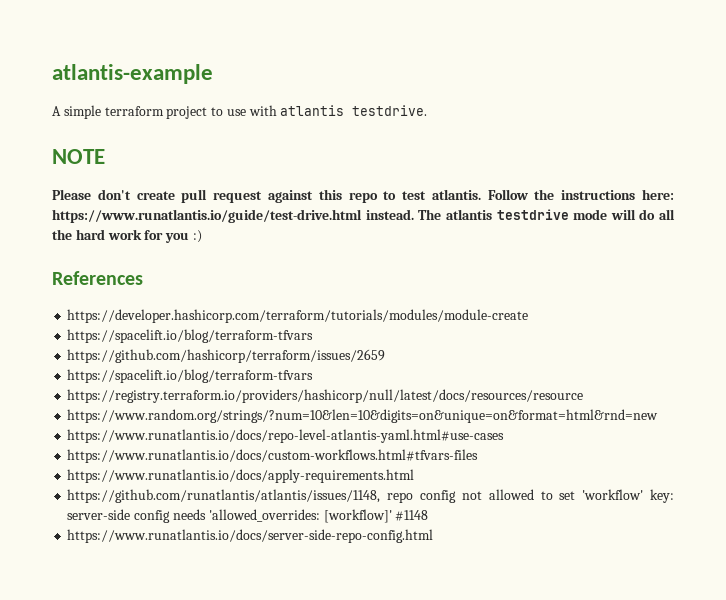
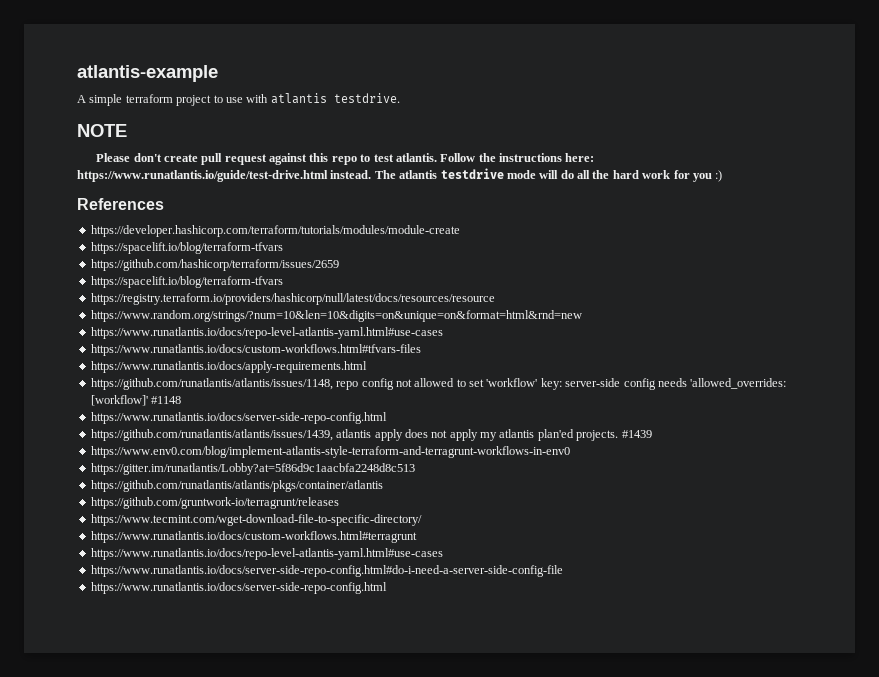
(434, 536) none -> [90,429,652,441] [90,446,570,458] [90,463,415,475] [90,480,383,492] [90,497,339,509] [90,514,422,526] [90,531,417,543] [90,548,443,560] [90,565,563,577] [90,582,387,594] // https://github.com/runatlantis/atlantis/issues/1439, atlantis apply does not apply my atlantis plan'ed projects. #1439 // https://www.env0.com/blog/implement-atlantis-style-terraform-and-terragrunt-workflows-in-env0 // https://gitter.im/runatlantis/Lobby?at=5f86d9c1aacbfa2248d8c513 // https://github.com/runatlantis/atlantis/pkgs/container/atlantis // https://github.com/gruntwork-io/terragrunt/releases // https://www.tecmint.com/wget-download-file-to-specific-directory/ // https://www.runatlantis.io/docs/custom-workflows.html#terragrunt // https://www.runatlantis.io/docs/repo-level-atlantis-yaml.html#use-cases // https://www.runatlantis.io/docs/server-side-repo-config.html#do-i-need-a-server-side-config-file // https://www.runatlantis.io/docs/server-side-repo-config.html

